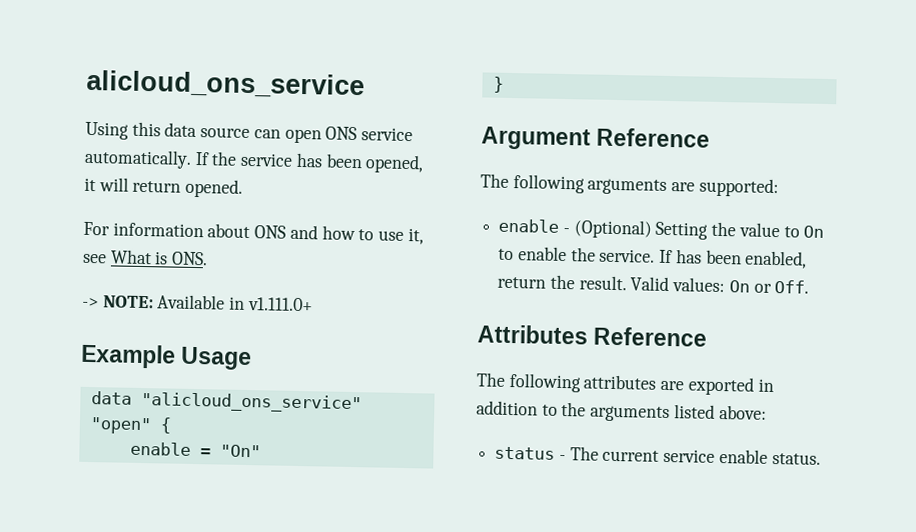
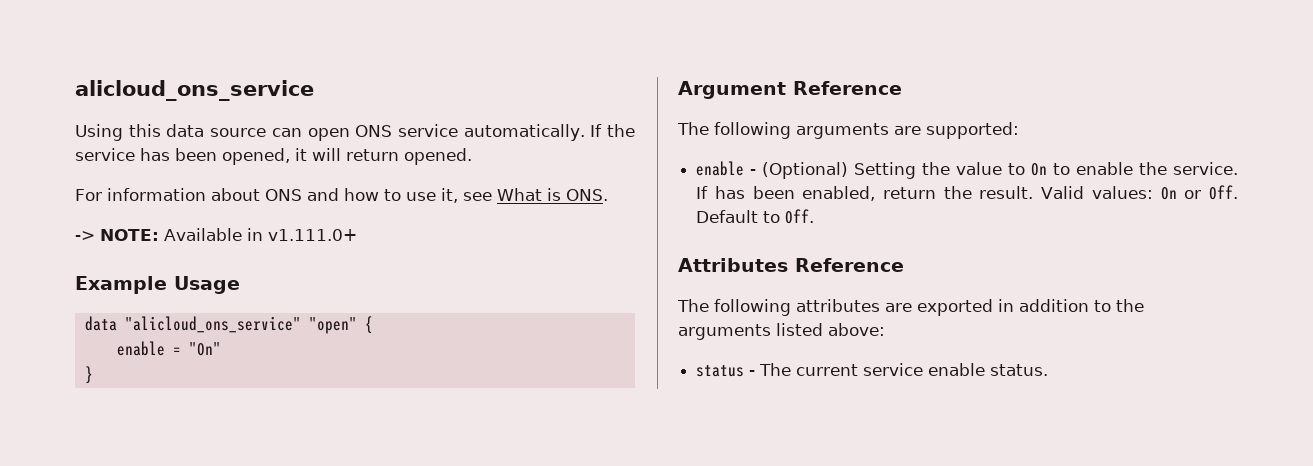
(810, 287) none -> [696,209,815,224] Default to Off.

